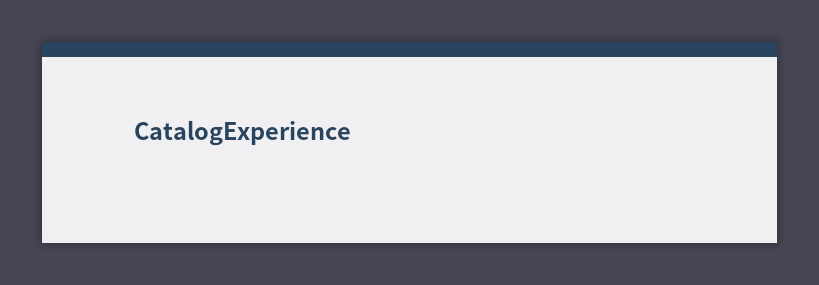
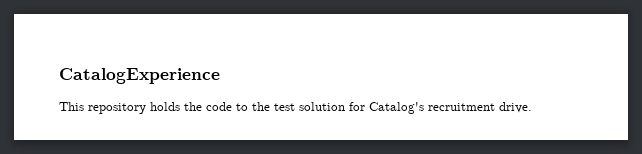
(351, 133) none -> [59,102,532,114] // This repository holds the code to the test solution for Catalog's recruitment drive.

